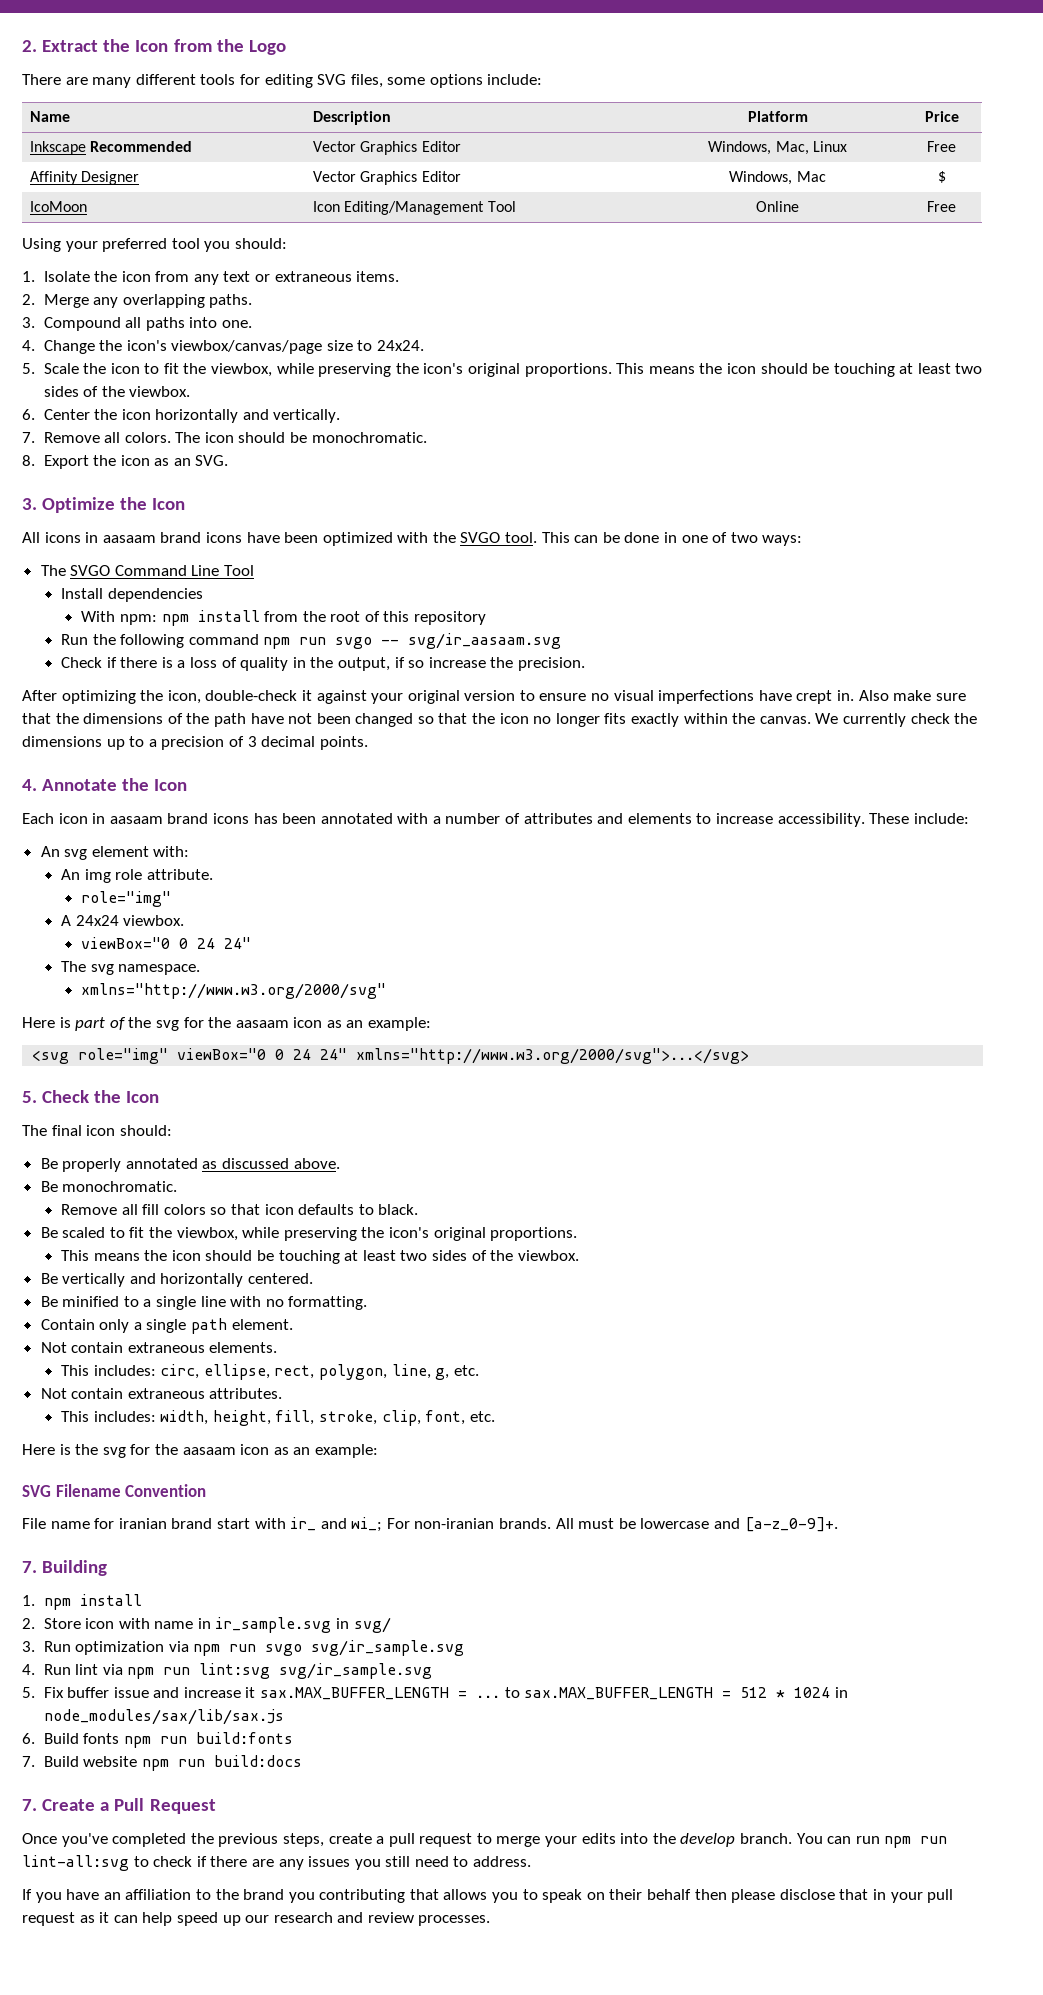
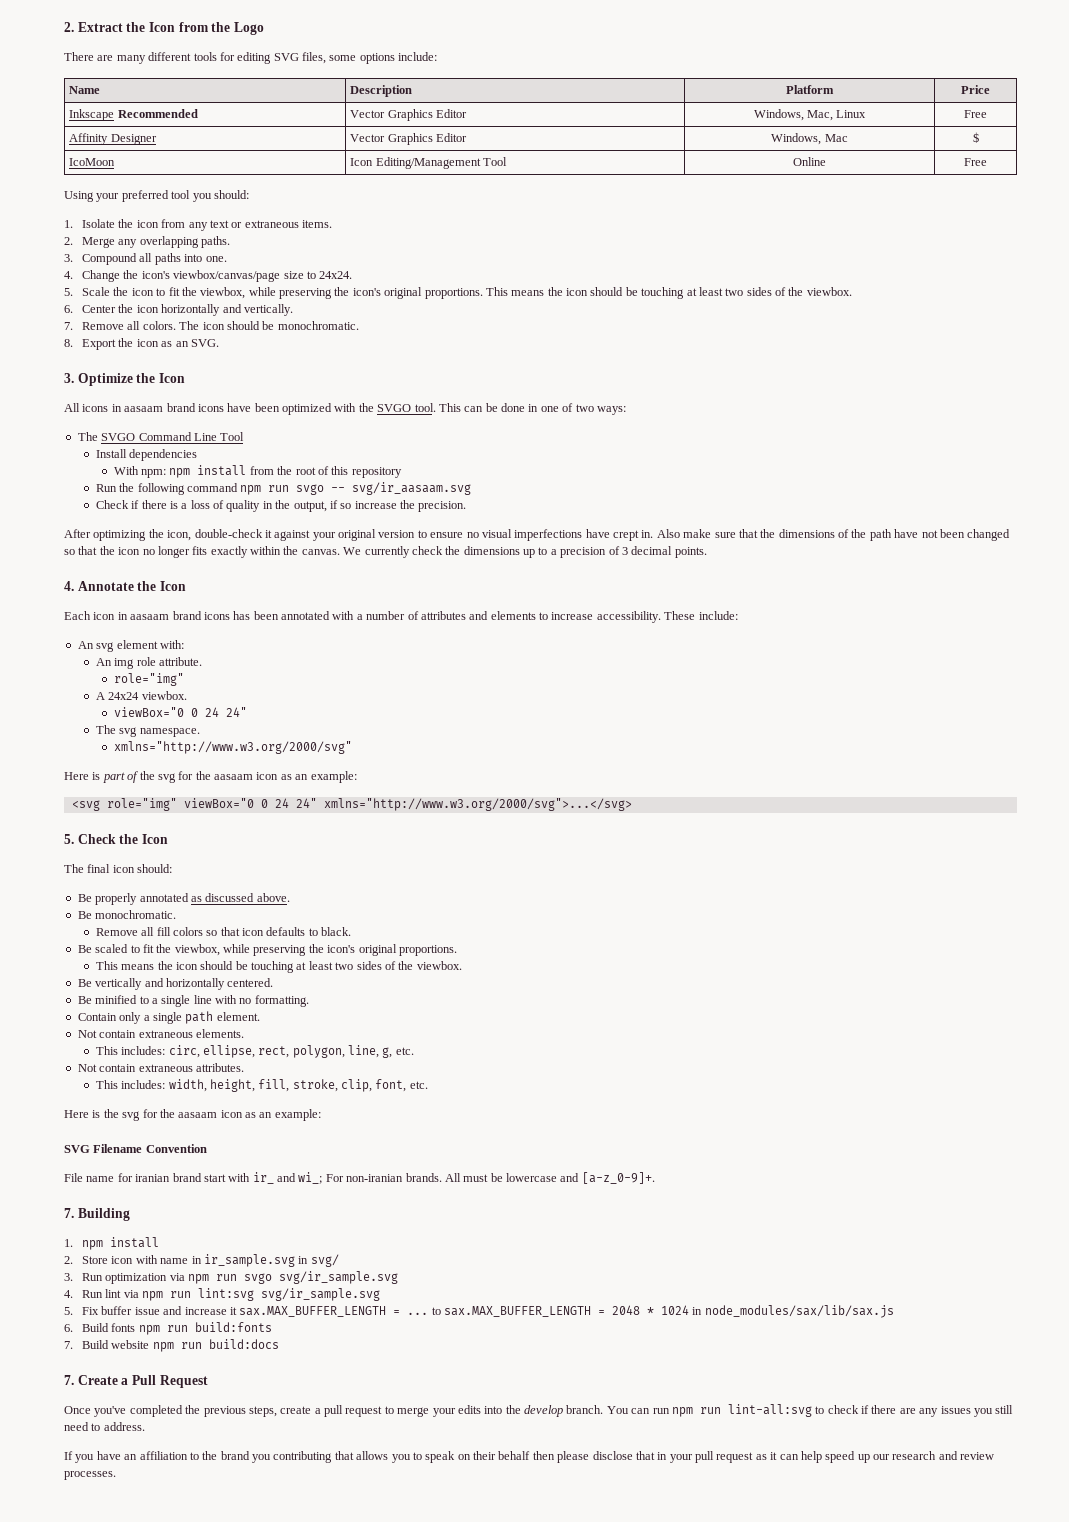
[740,1687,768,1698] 512 -> [611,1305,640,1315] 2048

